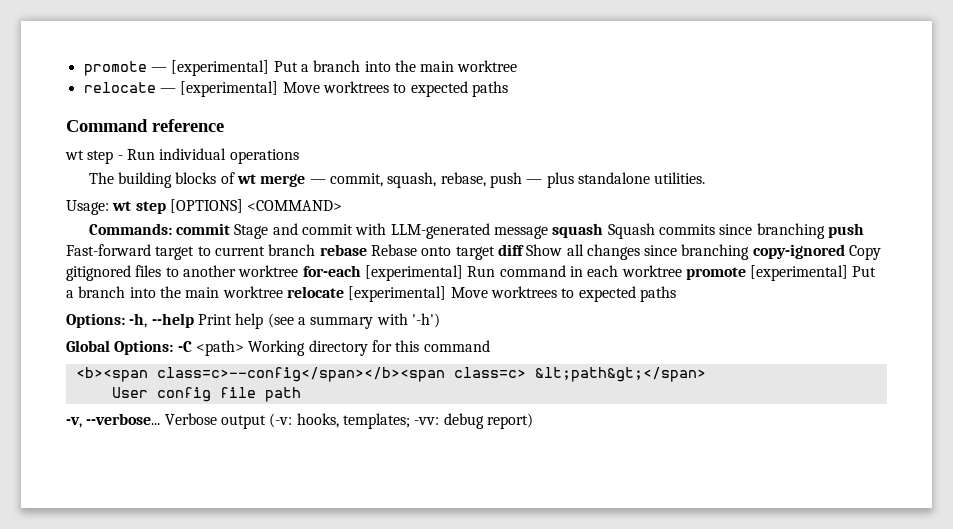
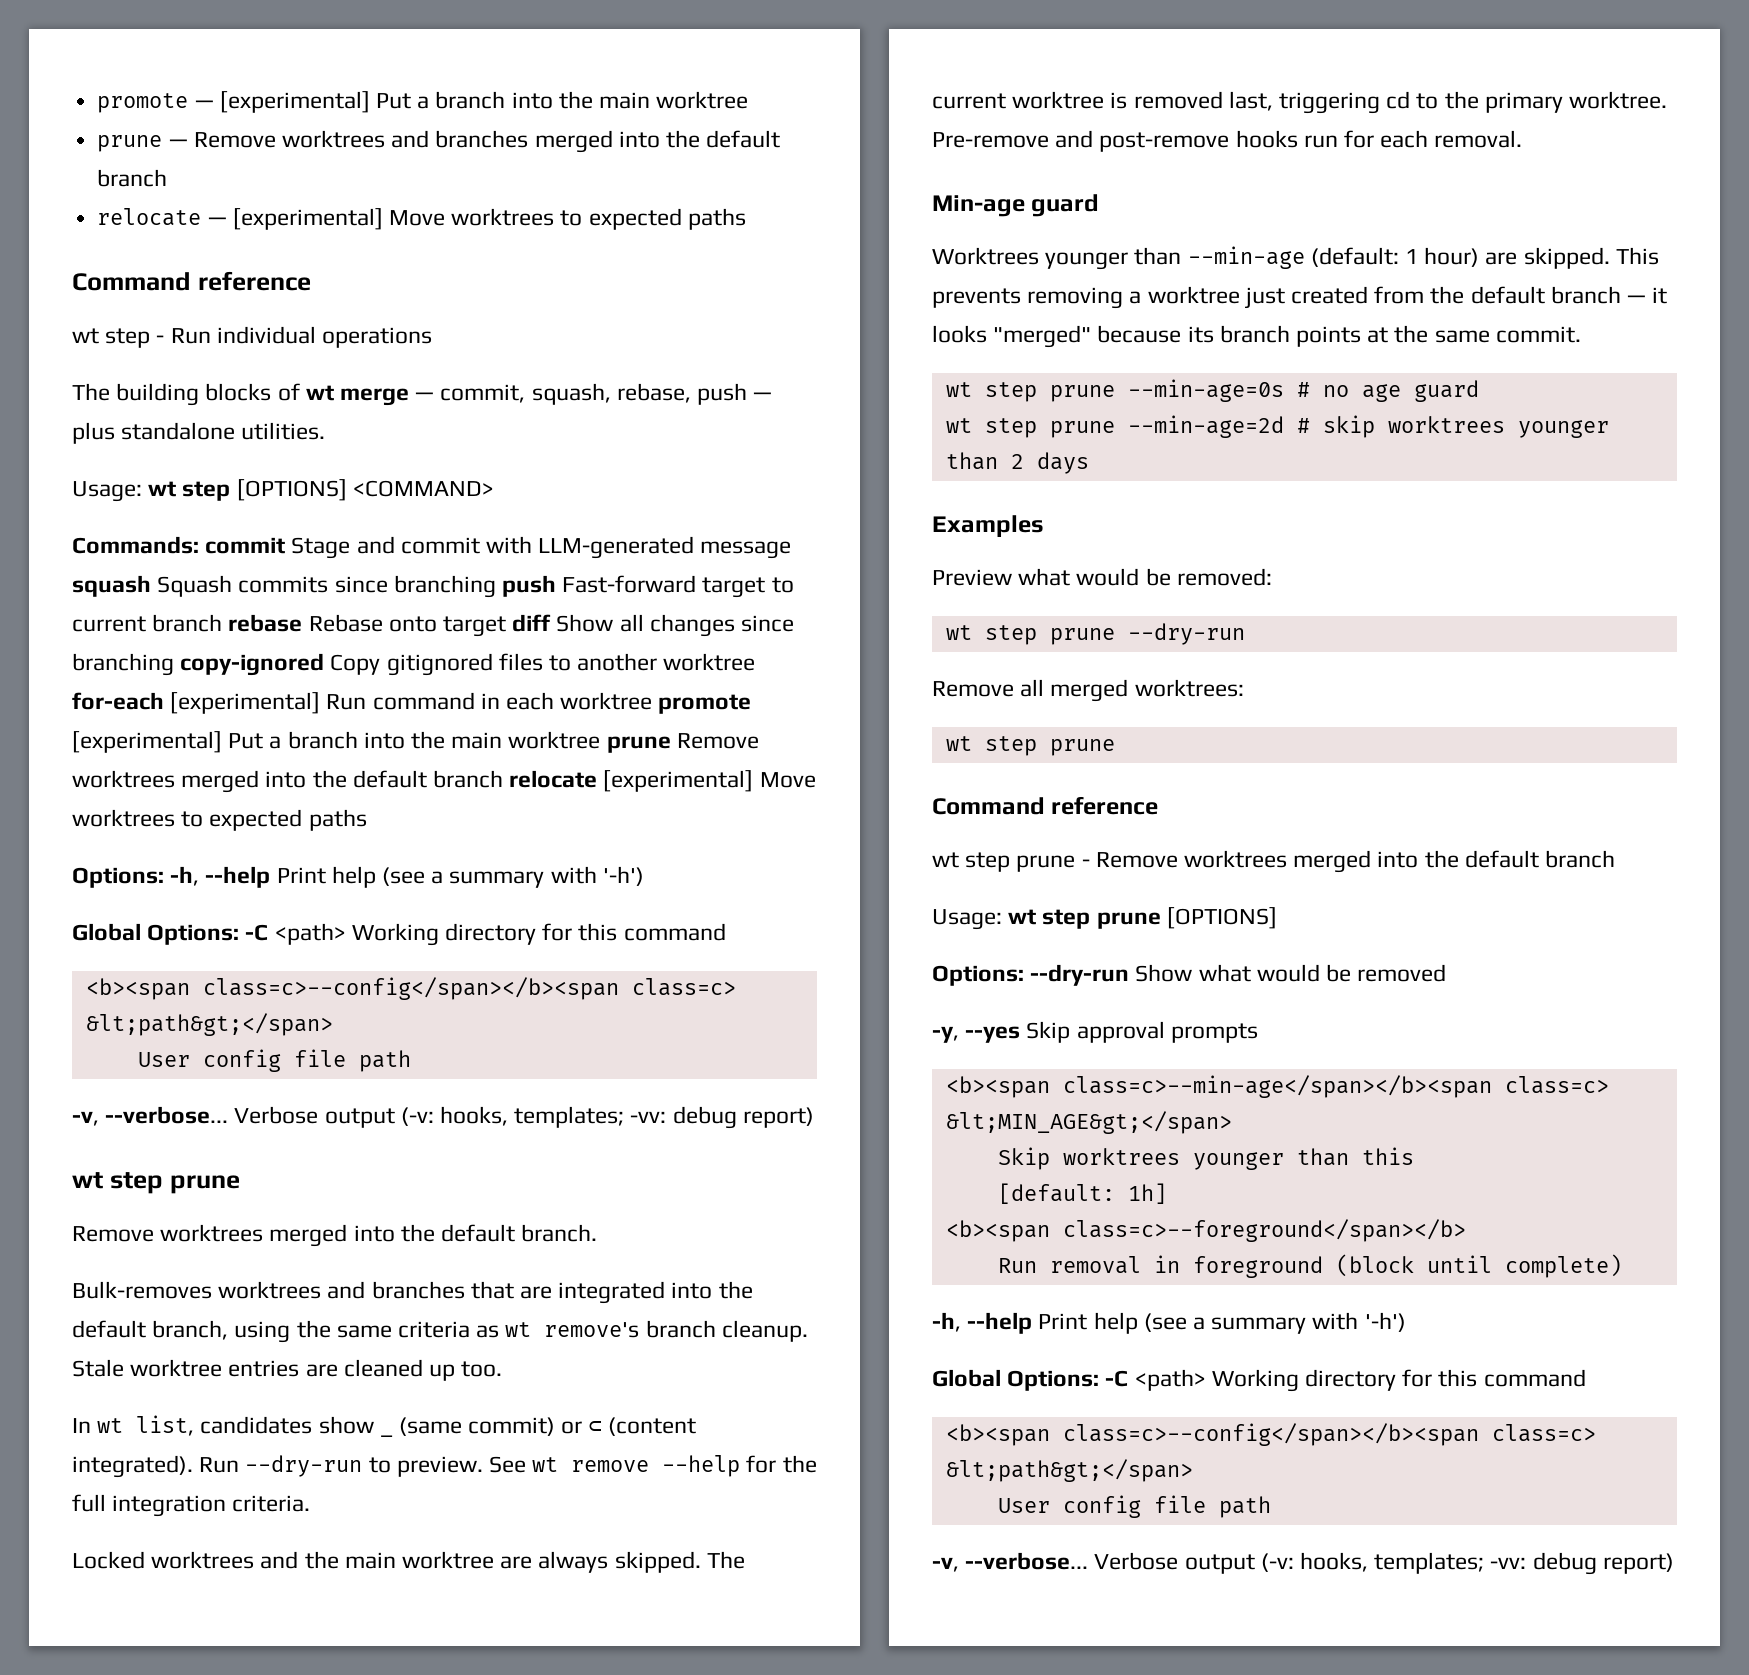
(518, 66) none -> [97,130,781,153] [97,169,168,187] // prune — Remove worktrees and branches merged into the default branch
(283, 292) none -> [606,733,759,753] [72,770,504,793] prune Remove worktrees merged into the default branch
(533, 421) none -> [72,1172,240,1194] [72,1224,598,1247] [72,1281,753,1304] [72,1320,808,1343] [72,1359,503,1381] [72,1415,696,1437] [72,1455,817,1478] [72,1494,311,1517] [72,1551,745,1573] [932,91,1668,114] [932,130,1523,152] [932,194,1100,217] [932,246,1659,270] [932,286,1668,309] [932,325,1581,348] [945,379,1479,402] [945,415,1609,438] [945,452,1089,474] [932,515,1044,537] [932,568,1272,586] [945,623,1245,645] [932,679,1244,702] [945,736,1115,756] [932,796,1159,815] [932,850,1616,873] [932,907,1277,930] [932,964,1447,986] [932,1021,1258,1043] [945,1075,1609,1098] [945,1111,1232,1134] [997,1147,1414,1170] [997,1183,1167,1204] [945,1219,1466,1242] [997,1254,1622,1278] [932,1312,1406,1334] [932,1369,1586,1392] [945,1423,1596,1446] [945,1459,1193,1482] [997,1495,1271,1518] [932,1552,1674,1575] // wt step prune // Remove worktrees merged into the default branch. // Bulk-removes worktrees and branches that are integrated into the default branch, using the same criteria as wt remove's branch cleanup. Stale worktree entries are cleaned up too. // In wt list, candidates show _ (same commit) or ⊂ (content integrated). Run --dry-run to preview. See wt remove --help for the full integration criteria. // Locked worktrees and the main worktree are always skipped. The current worktree is removed last, triggering cd to the primary worktree. Pre-remove and post-remove hooks run for each removal. // Min-age guard // Worktrees younger than --min-age (default: 1 hour) are skipped. This prevents removing a worktree just created from the default branch — it looks "merged" because its branch points at the same commit. // wt step prune --min-age=0s # no age guard // wt step prune --min-age=2d # skip worktrees younger than 2 days // Examples // Preview what would be removed: // wt step prune --dry-run // Remove all merged worktrees: // wt step prune // Command reference // wt step prune - Remove worktrees merged into the default branch // Usage: wt step prune [OPTIONS] // Options: --dry-run Show what would be removed // -y, --yes Skip approval prompts // <b><span class=c>--min-age</span></b><span class=c> &lt;MIN_AGE&gt;</span> // Skip worktrees younger than this // [default: 1h] // <b><span class=c>--foreground</span></b> // Run removal in foreground (block until complete) // -h, --help Print help (see a summary with '-h') // Global Options: -C <path> Working directory for this command // <b><span class=c>--config</span></b><span class=c> &lt;path&gt;</span> // User config file path // -v, --verbose... Verbose output (-v: hooks, templates; -vv: debug report)

